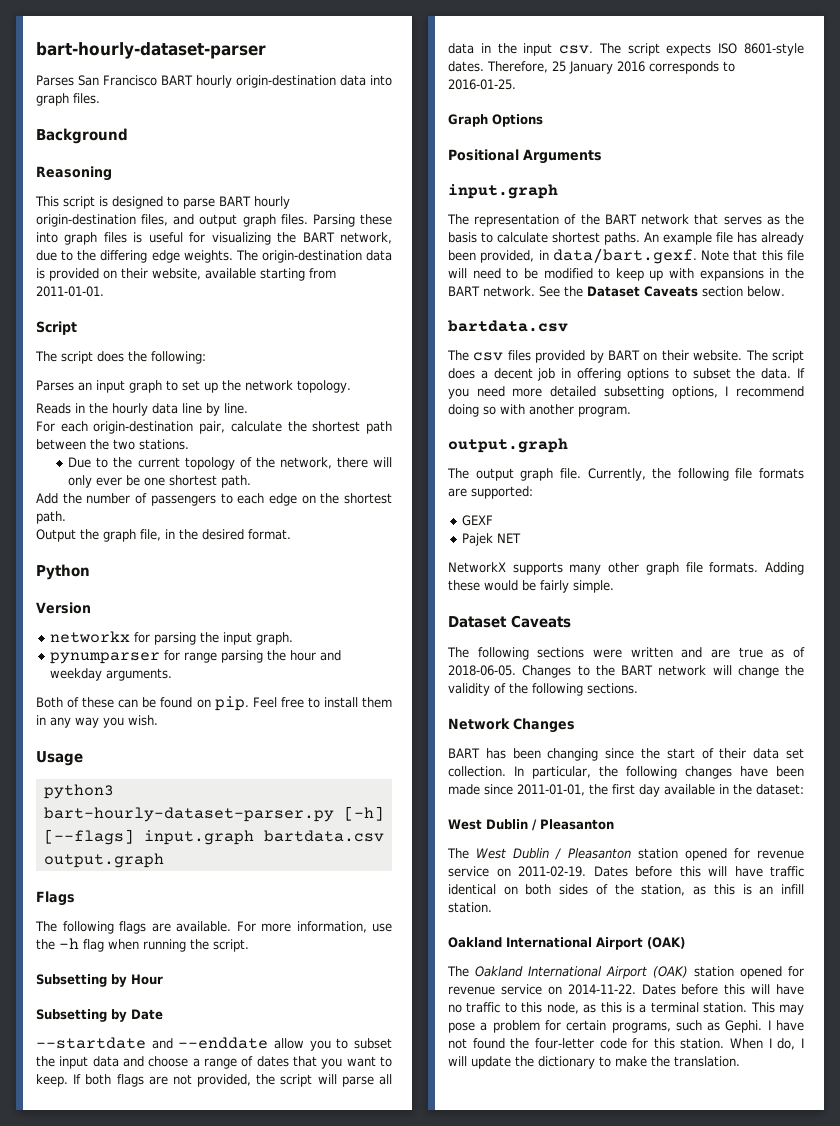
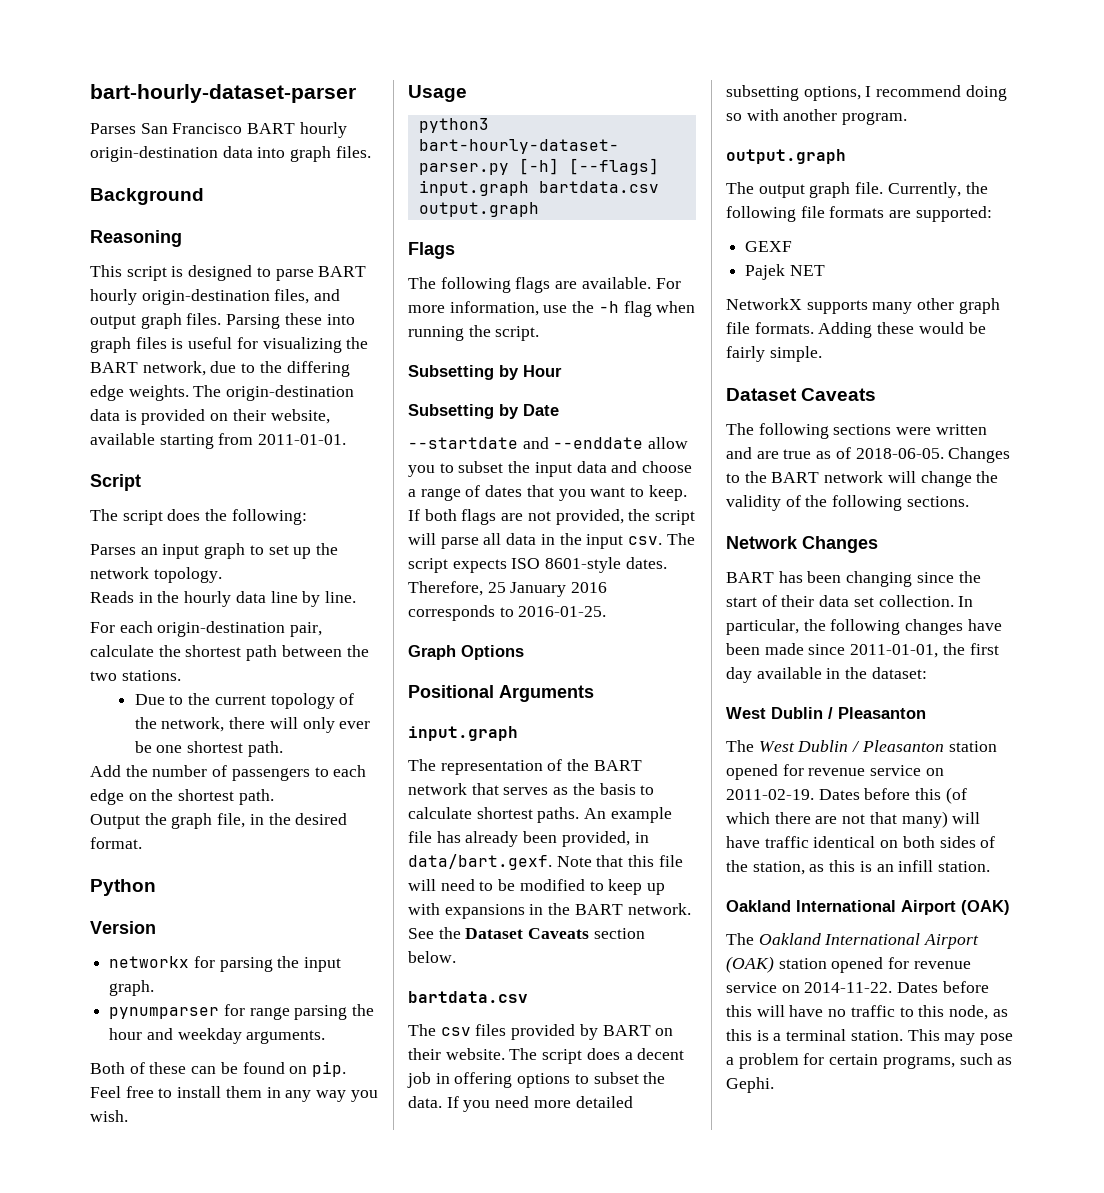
(701, 871) none -> [945,787,967,804] [726,811,948,828] (of which there are not that many)
[767,1020,804,1031] [448,1038,804,1050] [448,1056,740,1069] I have not found the four-letter code for this station. When I do, I will update the dictionary to make the translation. -> (774, 1085) none

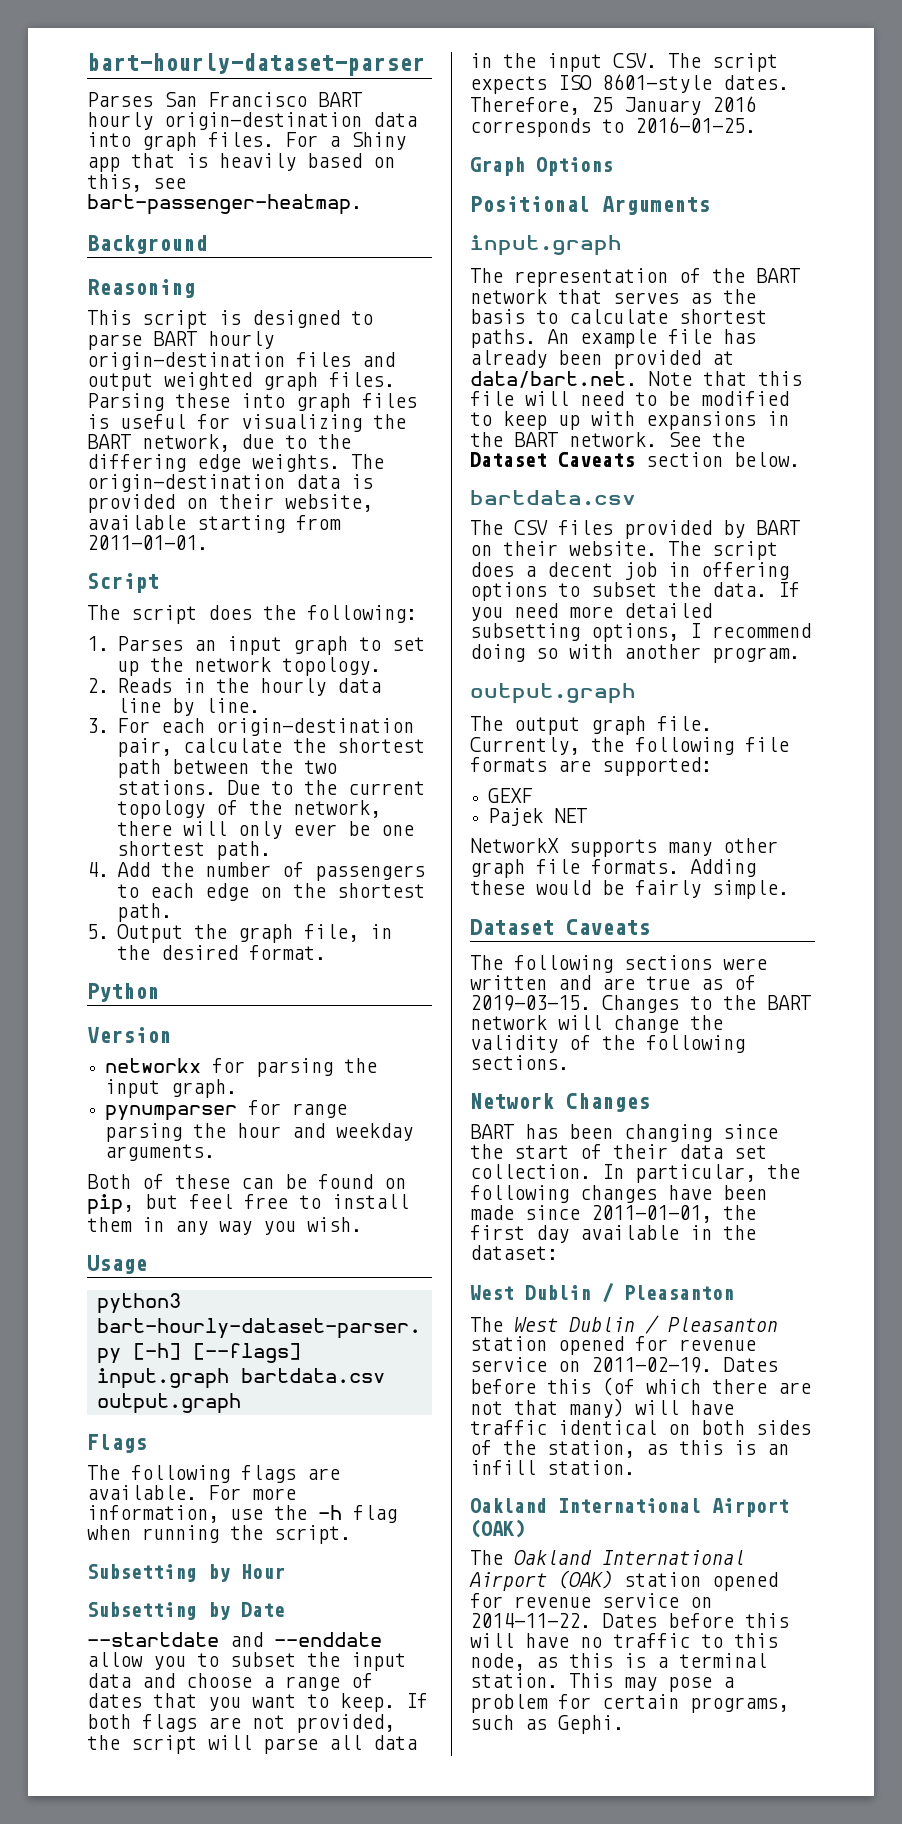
(371, 152) none -> [285,132,406,150] [87,153,395,172] [87,174,186,192] [87,194,362,215] For a Shiny app that is heavily based on this, see bart-passenger-heatmap.
[274,289,310,304] files, -> [296,352,351,367] files
(136, 322) none -> [164,372,252,390] weighted
(307, 517) none -> [87,636,109,651] 1.
(222, 575) none -> [87,678,109,693] 2.
(357, 597) none -> [87,718,109,733] 3.
(181, 675) // -> (217, 787) none
(283, 749) none -> [87,862,109,877] 4.
(274, 797) none -> [87,924,109,939] 5.
[312,1061,347,1077] [90,1086,121,1098] pip. Feel -> [87,1194,233,1215] pip, but feel
[628,536,663,545] csv. -> [613,53,657,68] CSV.
[561,831,649,847] [408,854,552,870] provided, in data/bart.gexf. -> [613,350,734,369] [470,371,637,388] provided at data/bart.net.
[440,1027,471,1036] csv -> [514,520,548,535] CSV
[855,448,944,459] 2018-06-05. -> [470,995,591,1011] 2019-03-15.

